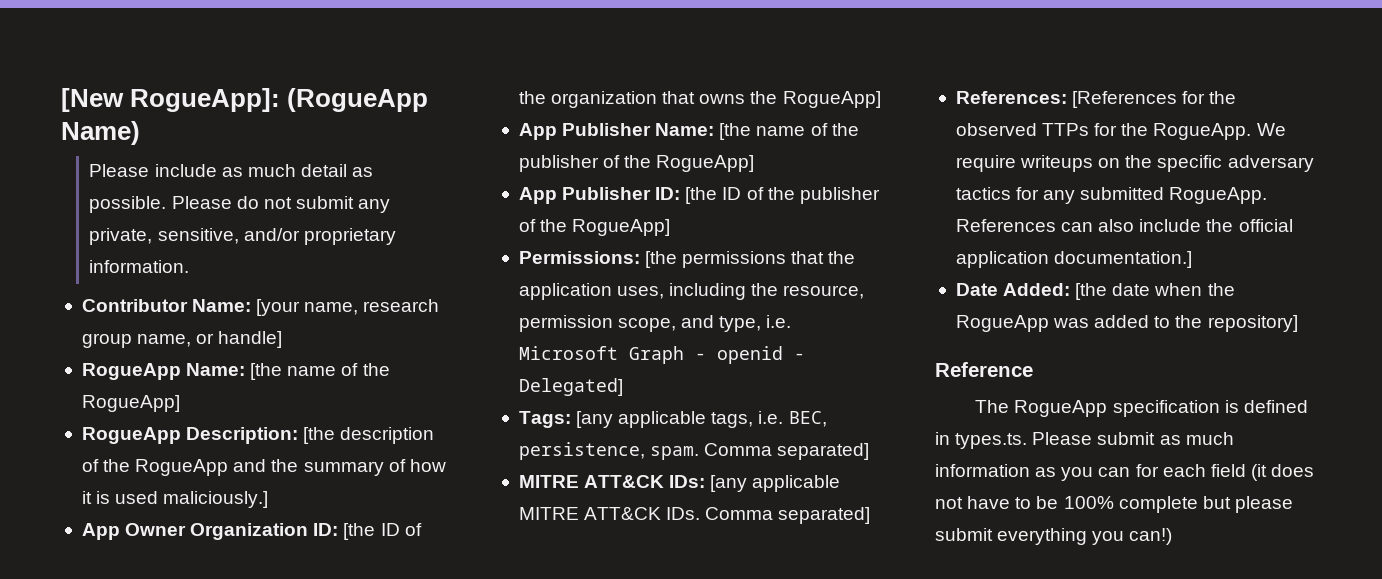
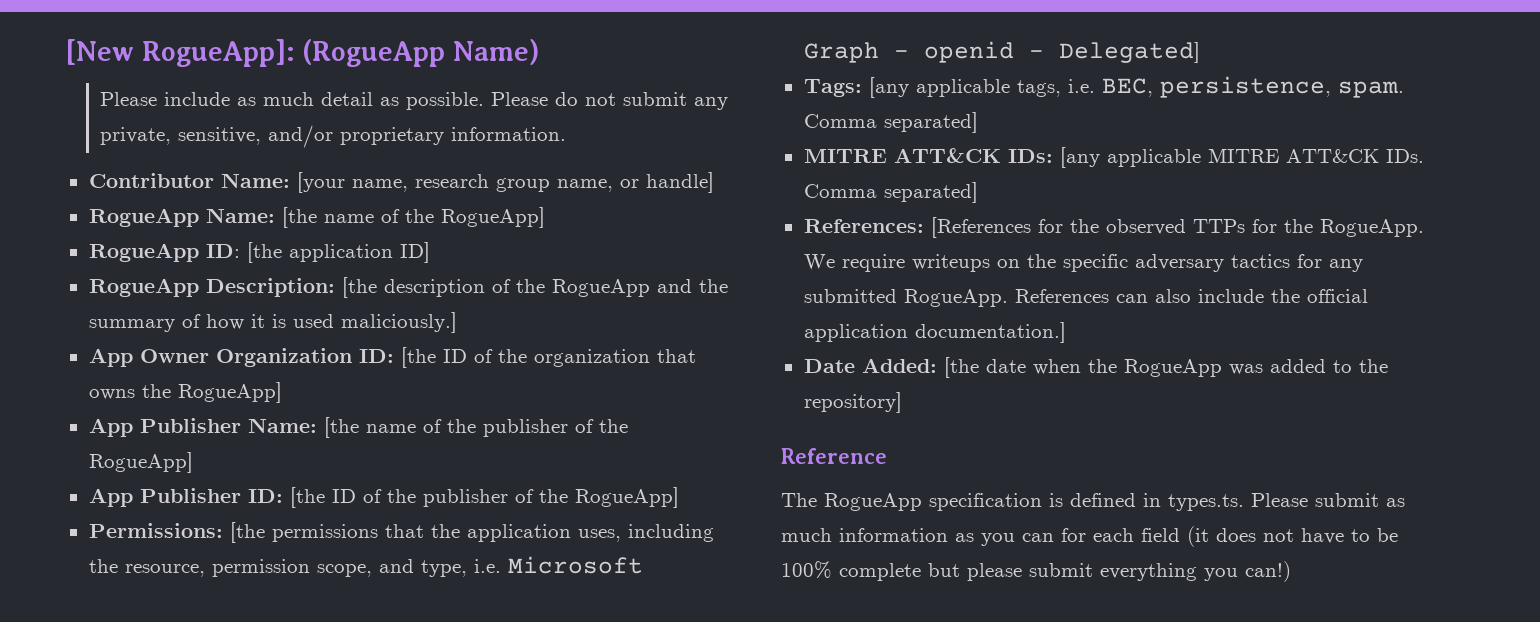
(180, 403) none -> [88,242,430,263] // RogueApp ID: [the application ID]

